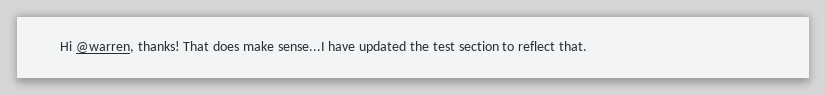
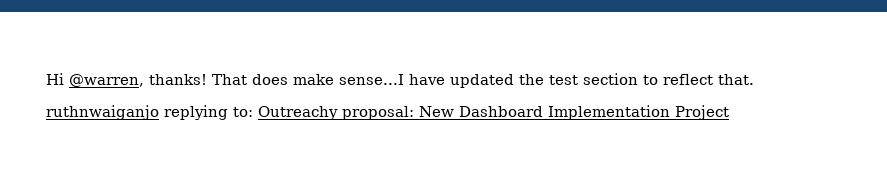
(587, 46) none -> [46,105,729,120] // ruthnwaiganjo replying to: Outreachy proposal: New Dashboard Implementation Project

